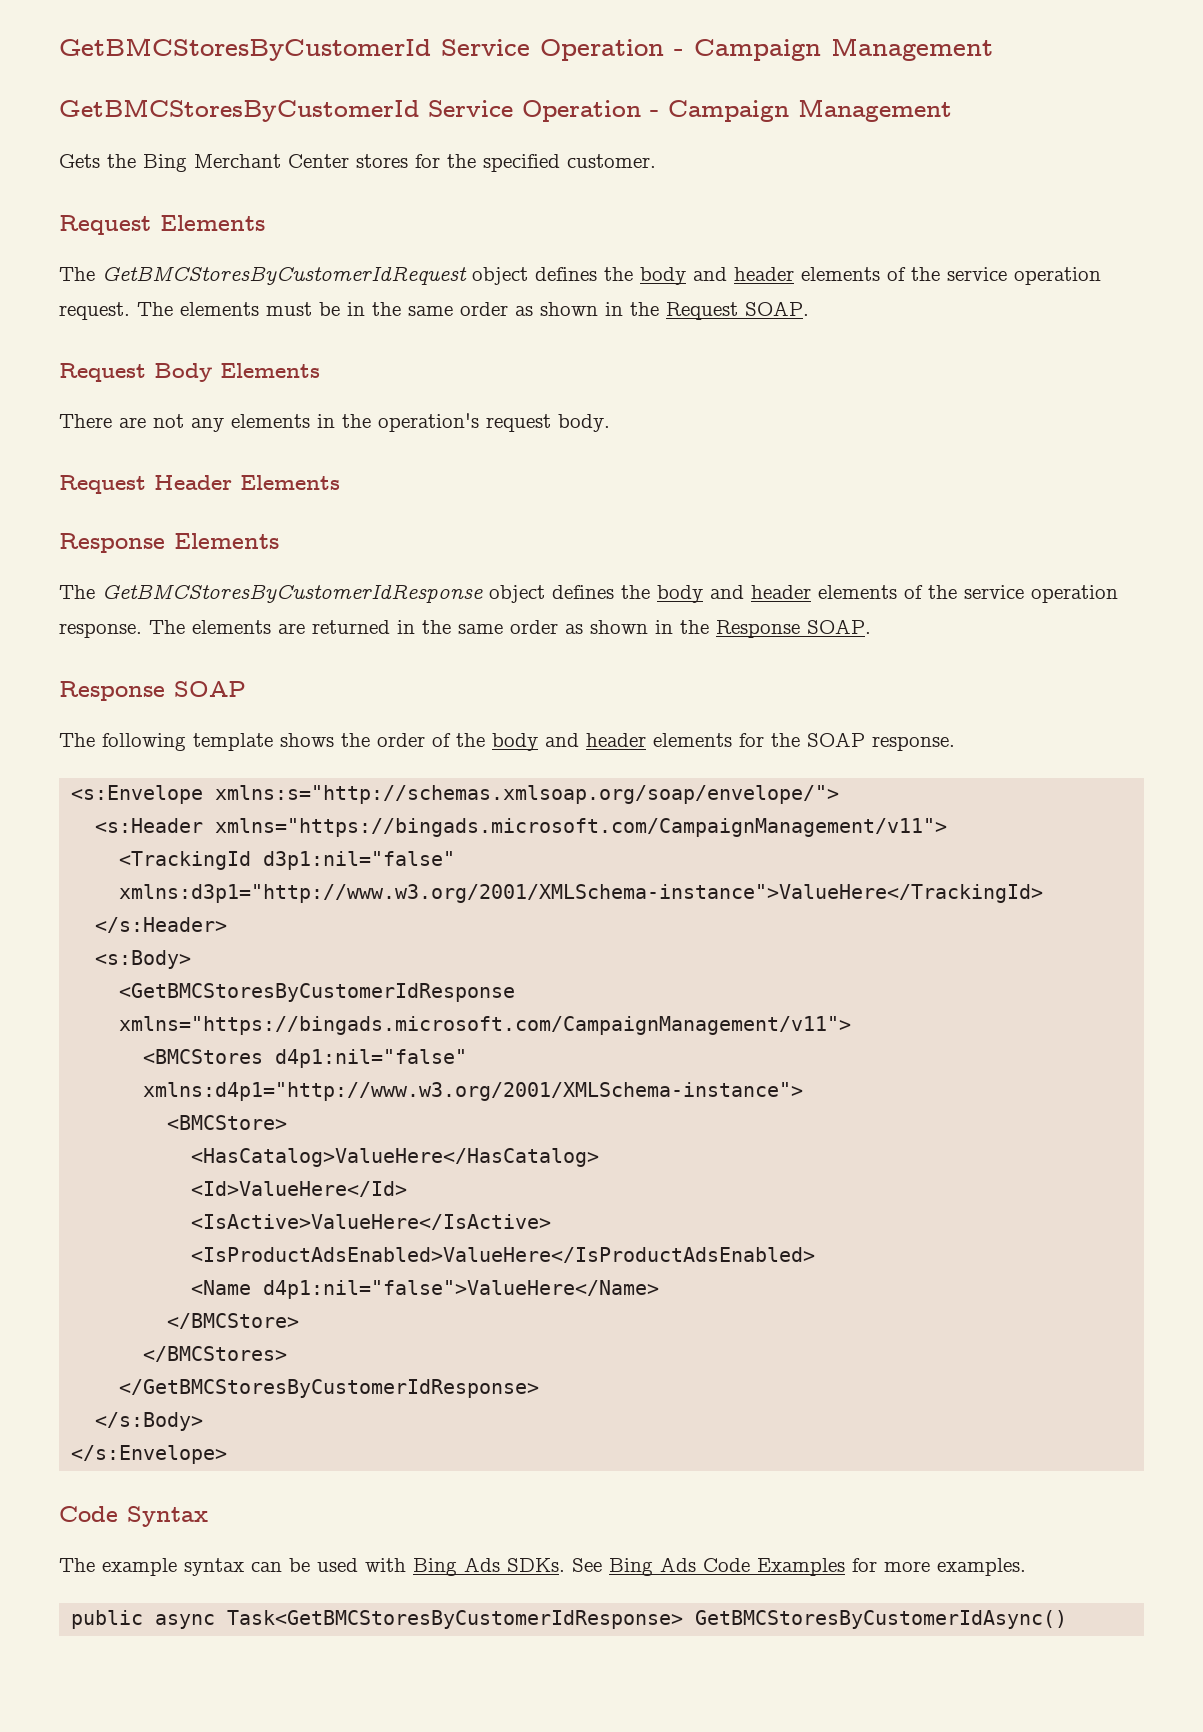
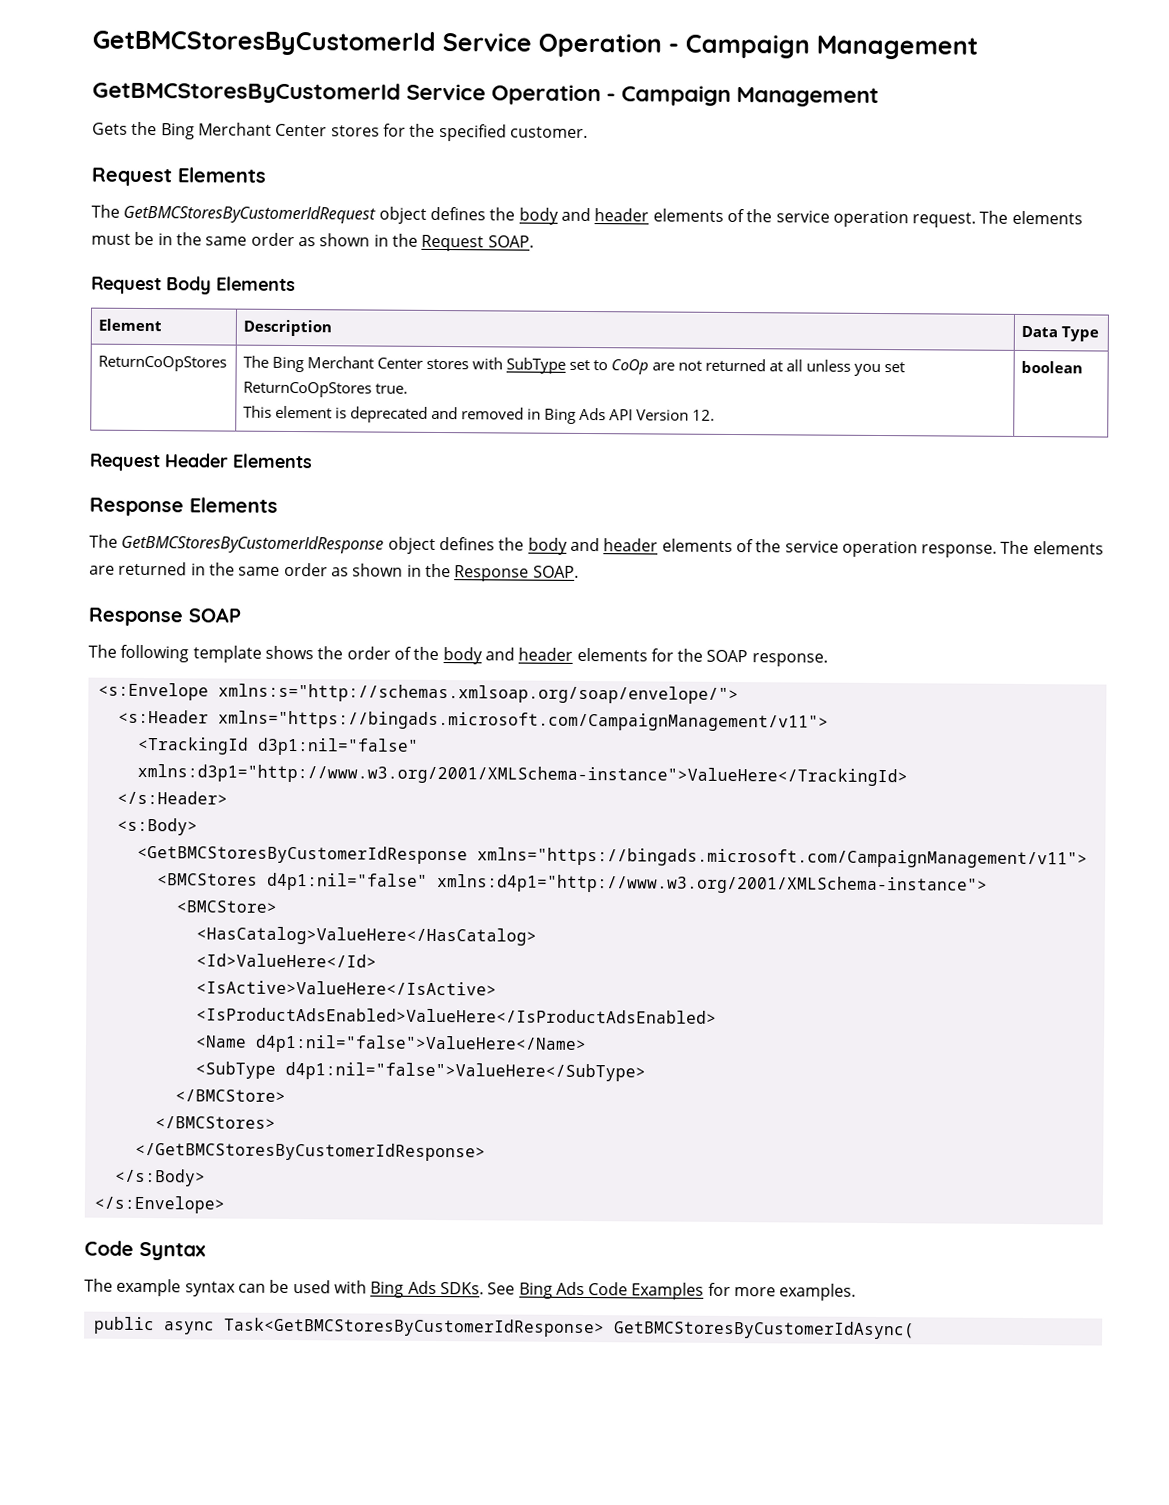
[59,413,610,432] // There are not any elements in the operation's request body. -> [98,318,163,332] [243,319,333,337] [1021,325,1100,342] [98,355,228,372] [243,355,906,377] [243,381,409,398] [243,405,716,424] [1021,360,1084,374] // Element | Description | Data Type // ReturnCoOpStores | The Bing Merchant Center stores with SubType set to CoOp are not returned at all unless you set ReturnCoOpStores true. // This element is deprecated and removed in Bing Ads API Version 12. | boolean
(660, 1289) none -> [194,1061,646,1082] // <SubType d4p1:nil="false">ValueHere</SubType>
[695,1610,1068,1629] GetBMCStoresByCustomerIdAsync() -> [613,1320,915,1340] GetBMCStoresByCustomerIdAsync(

